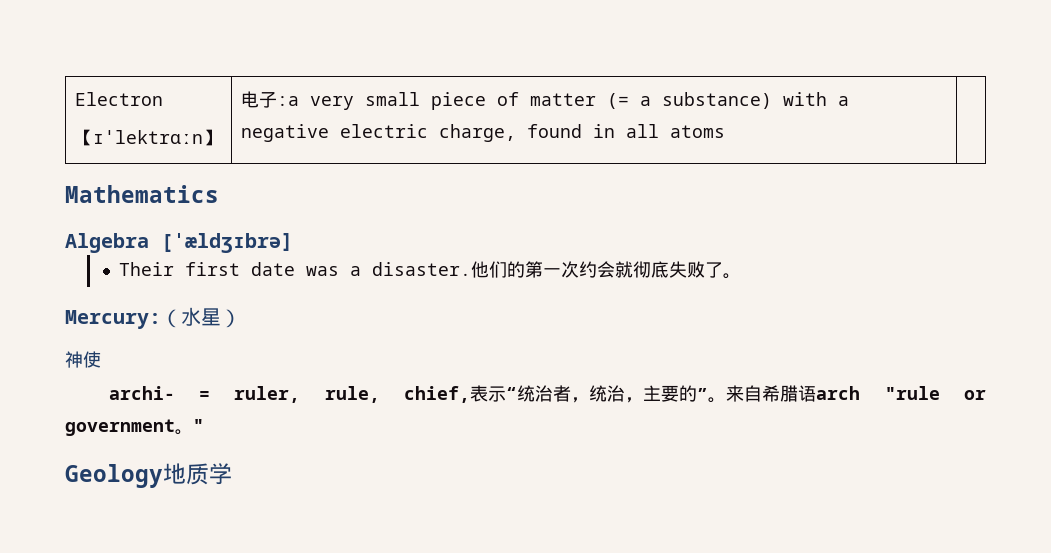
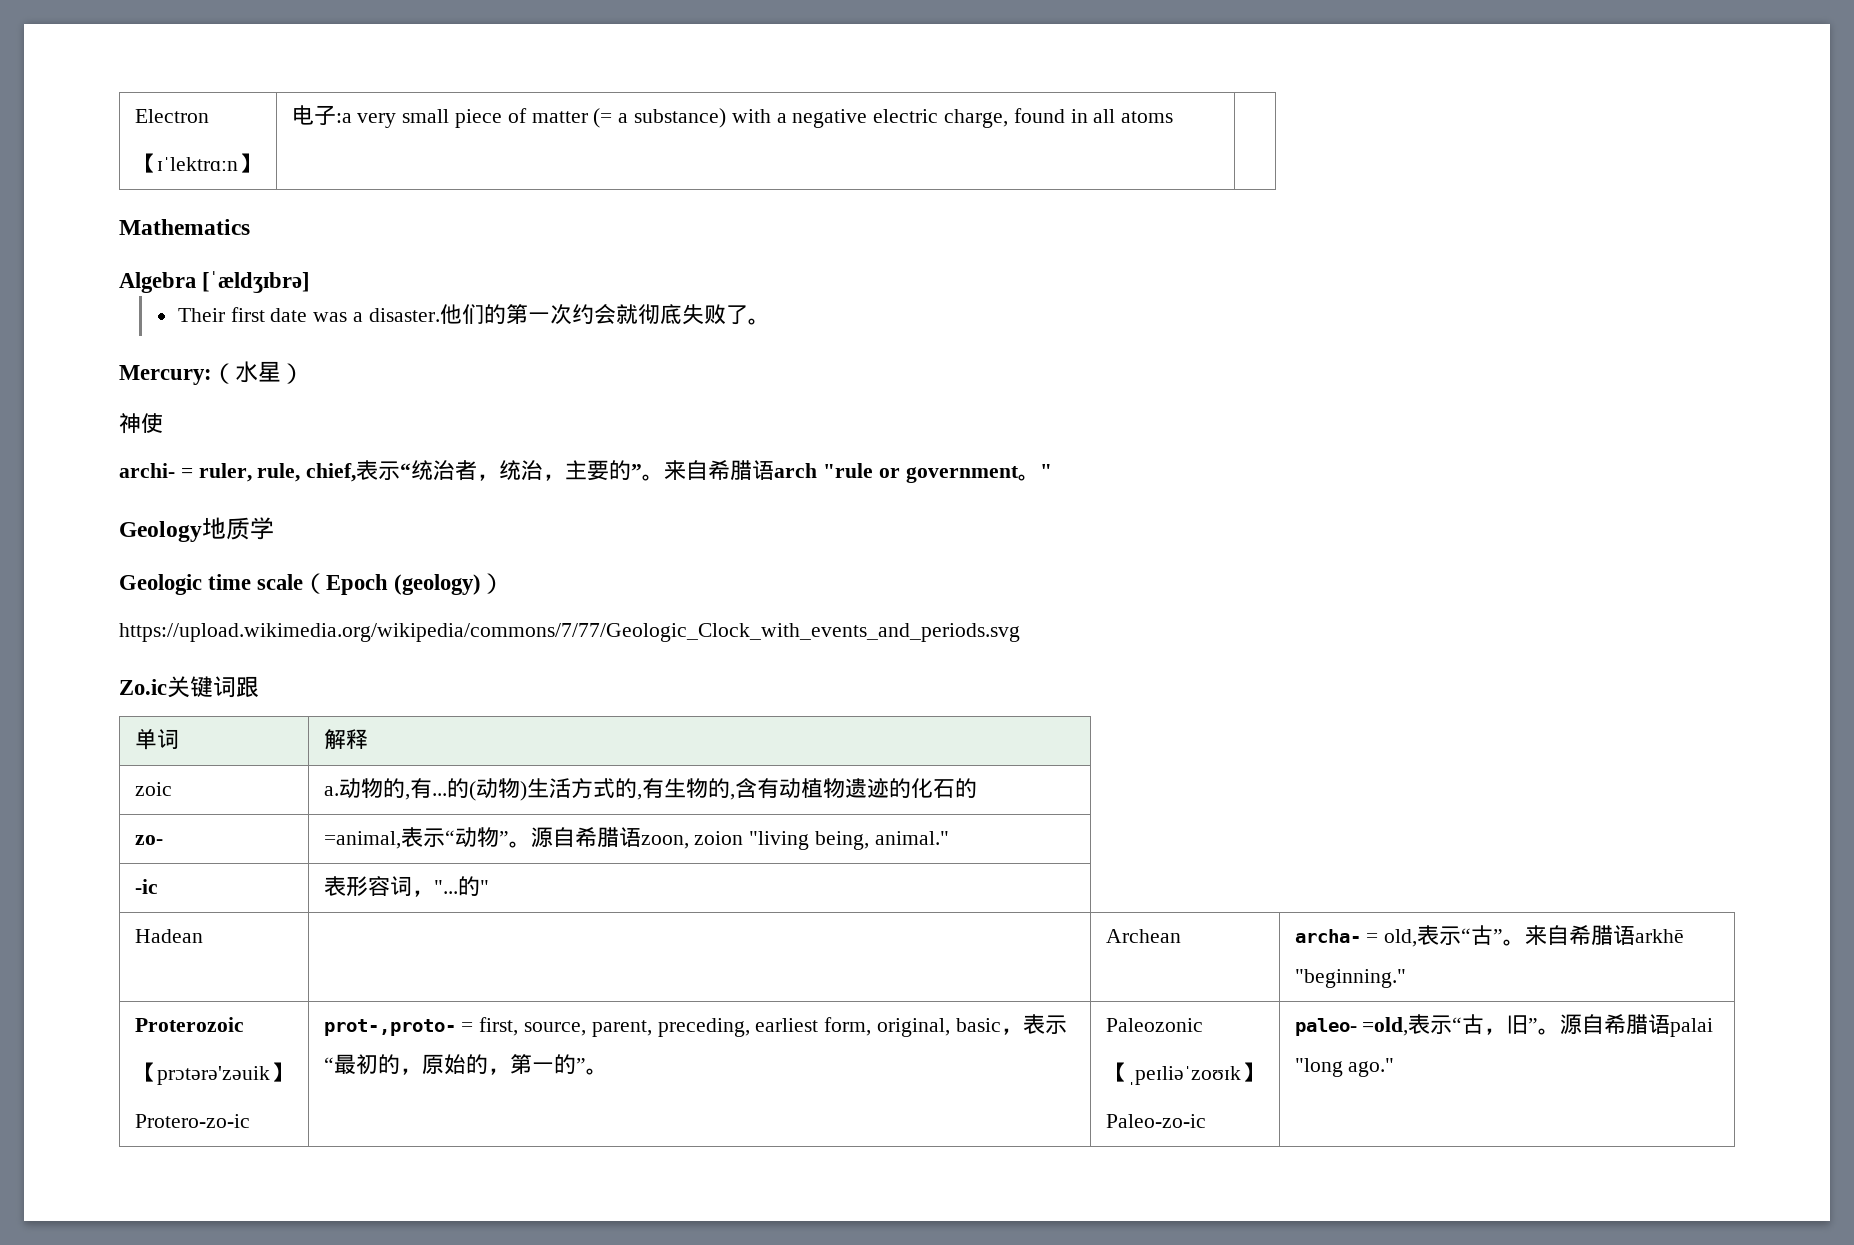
(232, 474) none -> [119,573,505,595] [119,623,1020,642] [119,676,259,698] [134,729,179,750] [323,729,368,750] [134,782,172,796] [323,778,977,801] [134,835,163,845] [323,827,949,850] [134,879,158,894] [323,876,489,897] [134,929,203,943] [1105,929,1181,943] [1294,925,1685,947] [1294,969,1406,988] [134,1017,244,1032] [134,1062,292,1085] [134,1114,250,1128] [323,1014,1067,1037] [323,1054,608,1075] [1105,1018,1203,1032] [1105,1062,1263,1085] [1105,1114,1206,1128] [1294,1014,1714,1037] [1294,1058,1395,1077] // Geologic time scale（Epoch (geology)） // https://upload.wikimedia.org/wikipedia/commons/7/77/Geologic_Clock_with_events_and_periods.svg // Zo.ic关键词跟 // 单词 | 解释 // zoic | a.动物的,有...的(动物)生活方式的,有生物的,含有动植物遗迹的化石的 // zo- | =animal,表示“动物”。源自希腊语zoon, zoion "living being, animal." // -ic | 表形容词，"...的" // Hadean | | Archean | archa- = old,表示“古”。来自希腊语arkhē "beginning." // Proterozoic // 【prɔtərə'zəuik】 // Protero-zo-ic | prot-,proto- = first, source, parent, preceding, earliest form, original, basic，表示“最初的，原始的，第一的”。 | Paleozonic // 【ˌpeɪliəˈzoʊɪk】 // Paleo-zo-ic | paleo- =old,表示“古，旧”。源自希腊语palai "long ago."

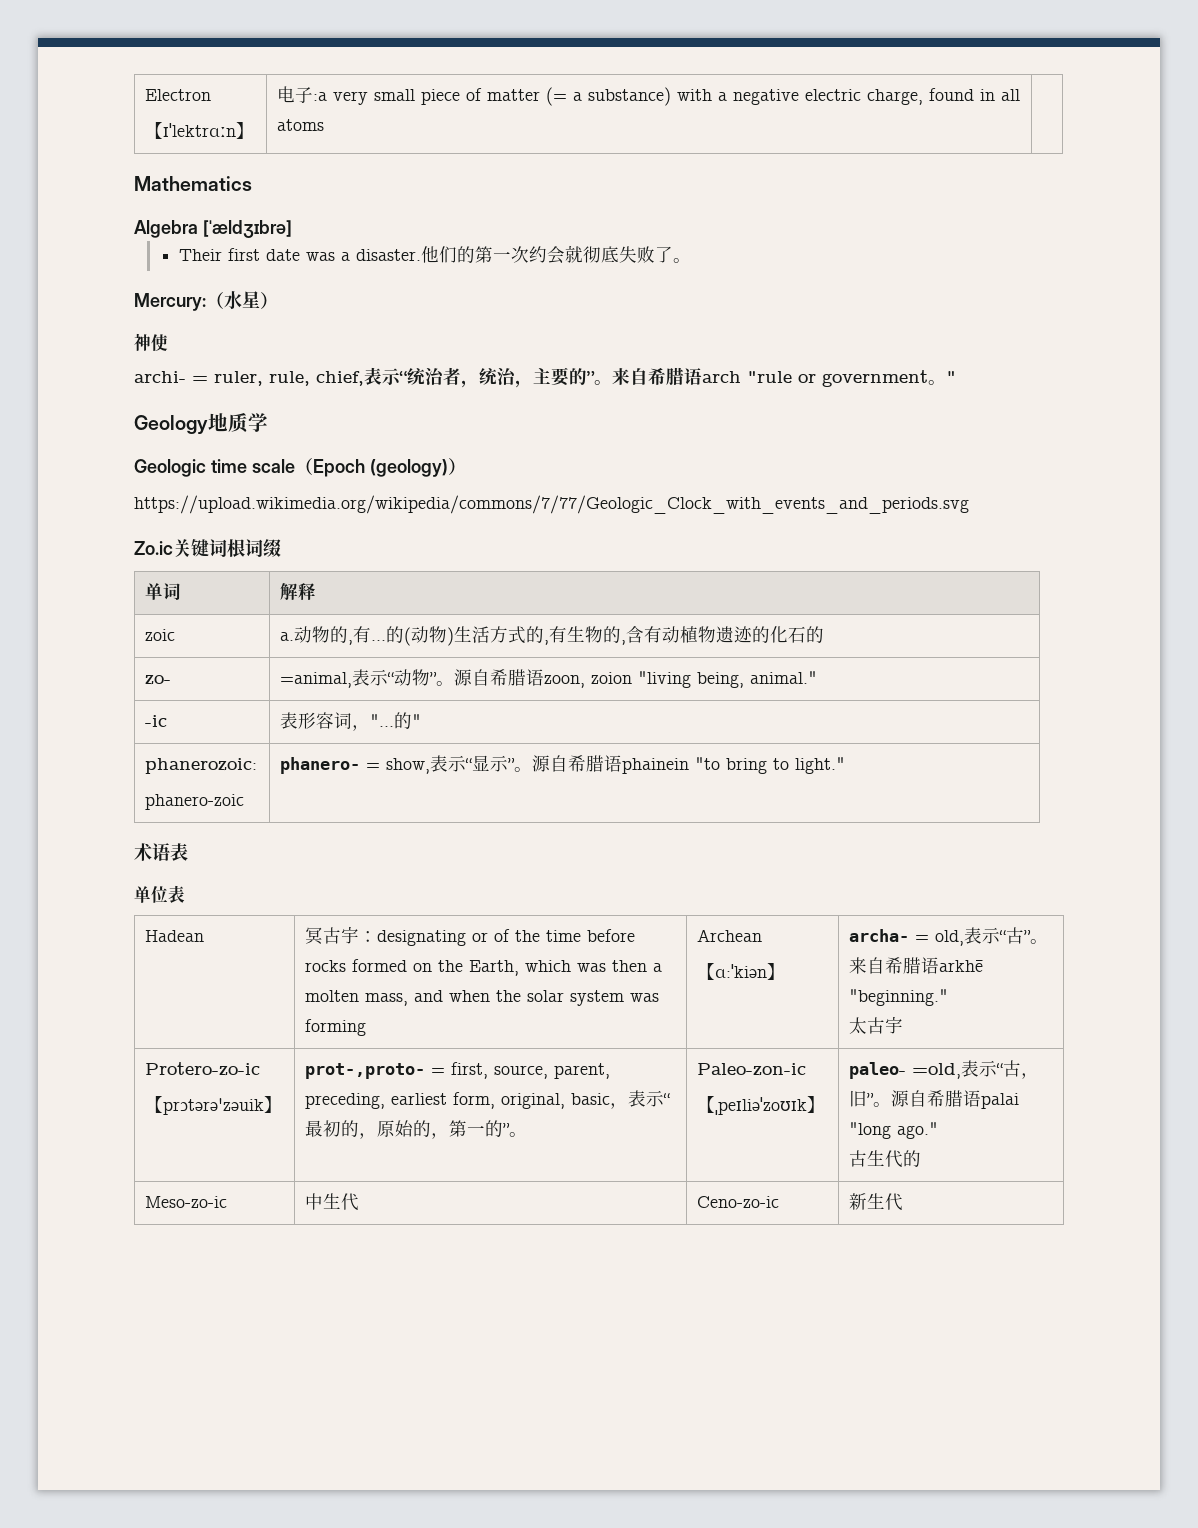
[236,676,259,697] 跟 -> [227,539,281,557] 根词缀
[134,929,203,943] Hadean | -> [145,758,258,774] [145,794,245,810] [280,755,846,774] [134,843,188,861] [134,885,185,903] [145,930,205,942] [305,926,636,946] [305,959,663,976] [305,990,660,1006] [305,1019,367,1036] phanerozoic: // phanero-zoic | phanero- = show,表示“显示”。源自希腊语phainein "to bring to light." // 术语表 // 单位表 // Hadean | 冥古宇：designating or of the time before rocks formed on the Earth, which was then a molten mass, and when the solar system was forming
(1181, 936) none -> [697,963,786,980] // 【ɑ:ˈkiən】
[134,1017,244,1032] // Proterozoic -> [849,1016,904,1034] [145,1062,261,1077] // 太古宇 // Protero-zo-ic
[134,1114,250,1128] // Protero-zo-ic -> (283, 1104) none
[1105,1018,1203,1032] Paleozonic -> [697,1063,807,1077] Paleo-zon-ic
[1105,1114,1206,1128] // Paleo-zo-ic -> (826, 1104) none
(1395, 1067) none -> [849,1150,922,1168] [145,1196,228,1208] [305,1193,360,1211] [697,1196,780,1208] [849,1193,904,1211] // 古生代的 // Meso-zo-ic | 中生代 | Ceno-zo-ic | 新生代

